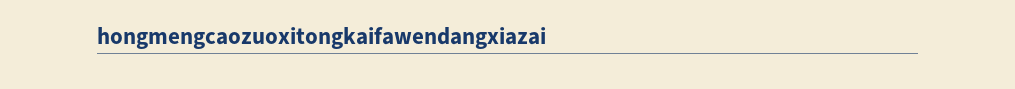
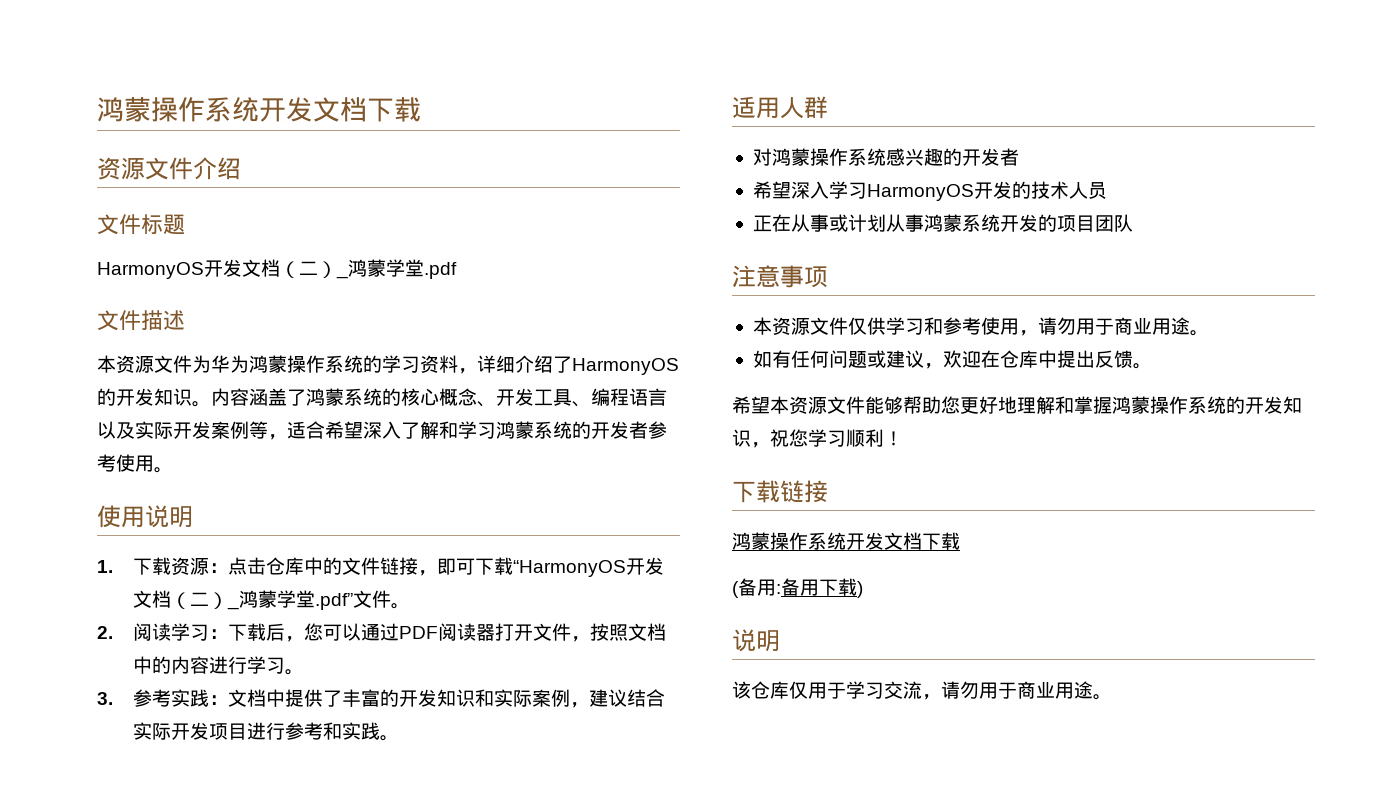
[97,27,546,49] hongmengcaozuoxitongkaifawendangxiazai -> [97,97,421,122] [97,157,241,180] [97,214,185,235] [97,259,457,279] [97,310,185,331] [97,355,679,375] [97,388,667,407] [97,421,667,440] [97,454,173,473] [97,505,193,528] [97,557,664,577] [132,590,410,610] [97,623,666,642] [132,656,304,675] [97,689,665,708] [132,722,399,741] [732,96,828,119] [752,148,1019,166] [752,181,1107,201] [752,214,1133,232] [732,265,828,288] [752,317,1209,336] [752,350,1152,369] [732,396,1302,414] [732,429,903,448] [732,480,828,503] [732,532,960,550] [732,578,863,598] [732,629,780,652] [732,681,1112,700] 鸿蒙操作系统开发文档下载 // 资源文件介绍 // 文件标题 // HarmonyOS开发文档（二）_鸿蒙学堂.pdf // 文件描述 // 本资源文件为华为鸿蒙操作系统的学习资料，详细介绍了HarmonyOS的开发知识。内容涵盖了鸿蒙系统的核心概念、开发工具、编程语言以及实际开发案例等，适合希望深入了解和学习鸿蒙系统的开发者参考使用。 // 使用说明 // 1.下载资源：点击仓库中的文件链接，即可下载“HarmonyOS开发文档（二）_鸿蒙学堂.pdf”文件。 // 2.阅读学习：下载后，您可以通过PDF阅读器打开文件，按照文档中的内容进行学习。 // 3.参考实践：文档中提供了丰富的开发知识和实际案例，建议结合实际开发项目进行参考和实践。 // 适用人群 // 对鸿蒙操作系统感兴趣的开发者 // 希望深入学习HarmonyOS开发的技术人员 // 正在从事或计划从事鸿蒙系统开发的项目团队 // 注意事项 // 本资源文件仅供学习和参考使用，请勿用于商业用途。 // 如有任何问题或建议，欢迎在仓库中提出反馈。 // 希望本资源文件能够帮助您更好地理解和掌握鸿蒙操作系统的开发知识，祝您学习顺利！ // 下载链接 // 鸿蒙操作系统开发文档下载 // (备用:备用下载) // 说明 // 该仓库仅用于学习交流，请勿用于商业用途。

